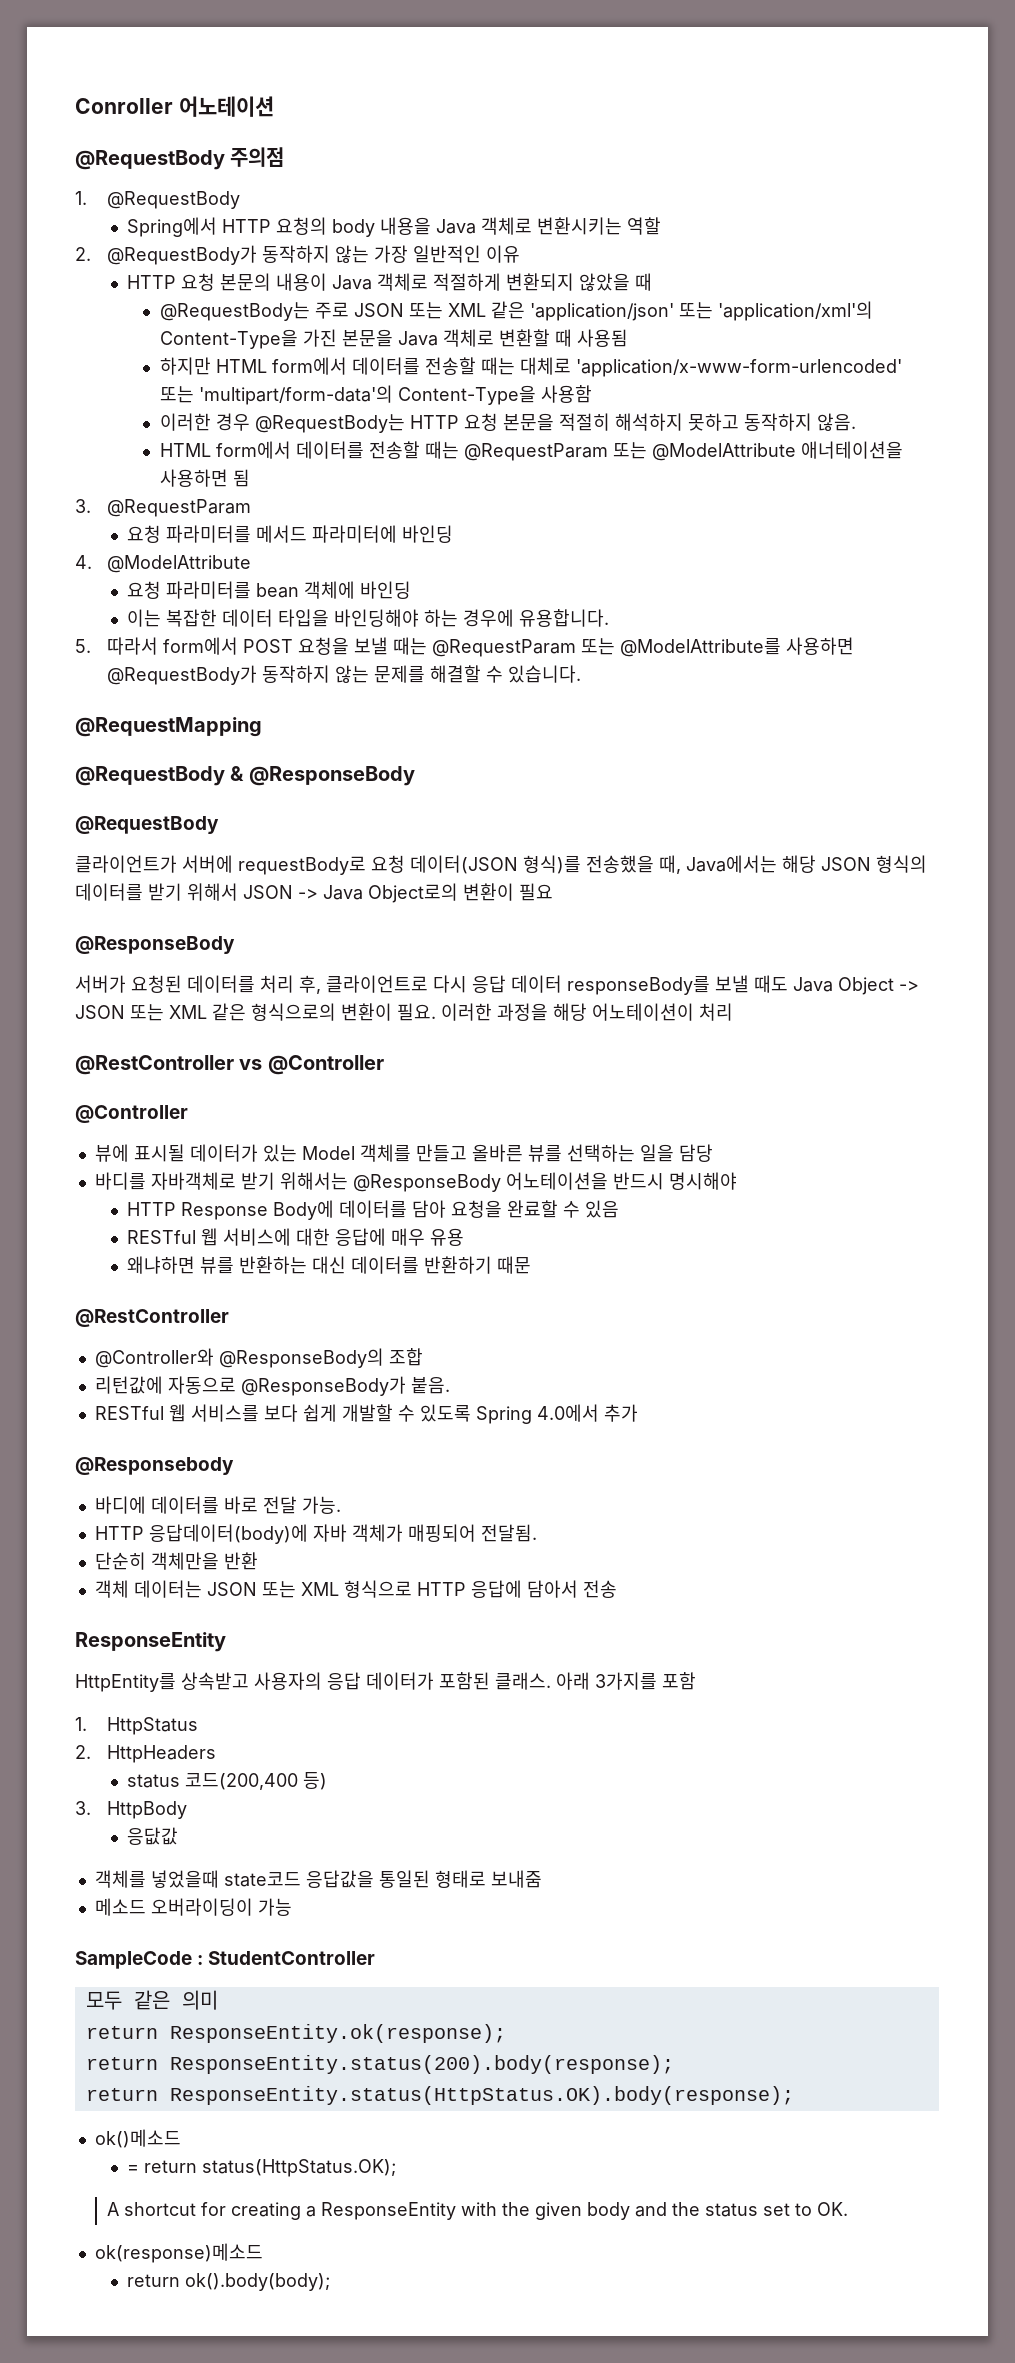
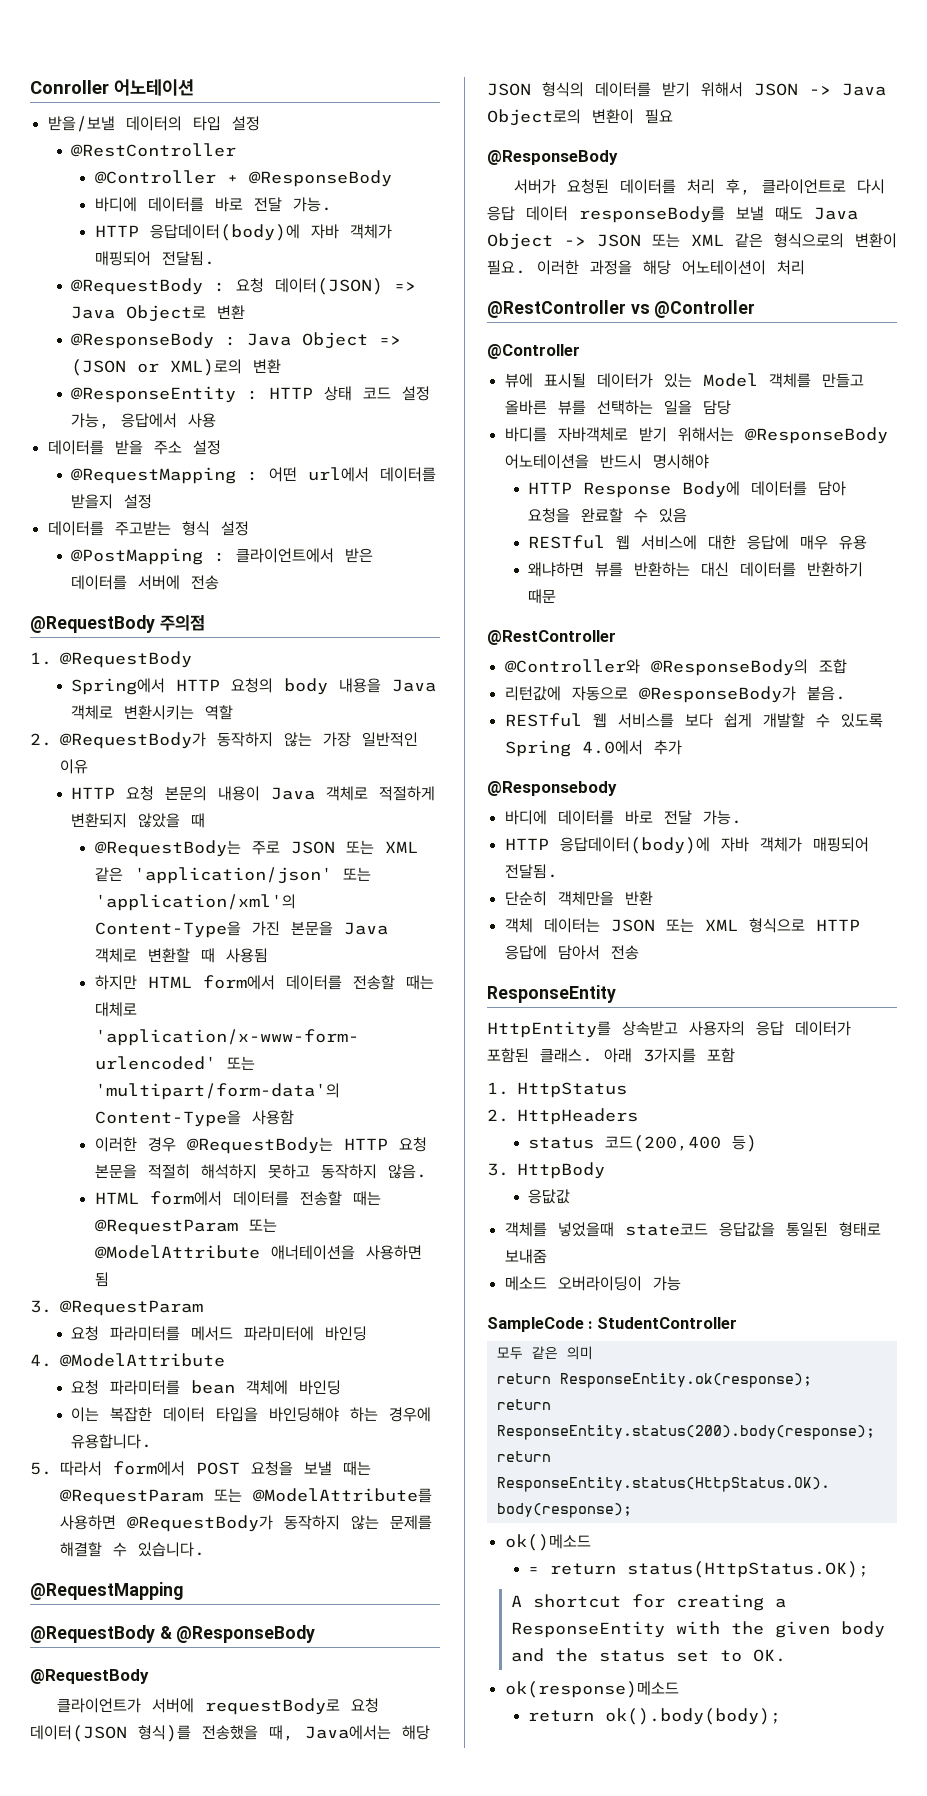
(274, 106) none -> [47,116,260,132] [71,143,237,157] [94,170,392,187] [94,197,332,212] [94,224,392,241] [94,251,215,266] [71,278,417,295] [71,305,246,322] [71,332,402,349] [71,359,282,376] [71,386,431,403] [71,413,217,429] [47,440,221,455] [71,467,437,484] [71,494,153,509] [47,521,249,536] [71,548,374,565] [71,575,220,590] // 받을/보낼 데이터의 타입 설정 // @RestController // @Controller + @ResponseBody // 바디에 데이터를 바로 전달 가능. // HTTP 응답데이터(body)에 자바 객체가 매핑되어 전달됨. // @RequestBody : 요청 데이터(JSON) => Java Object로 변환 // @ResponseBody : Java Object => (JSON or XML)로의 변환 // @ResponseEntity : HTTP 상태 코드 설정 가능, 응답에서 사용 // 데이터를 받을 주소 설정 // @RequestMapping : 어떤 url에서 데이터를 받을지 설정 // 데이터를 주고받는 형식 설정 // @PostMapping : 클라이언트에서 받은 데이터를 서버에 전송

